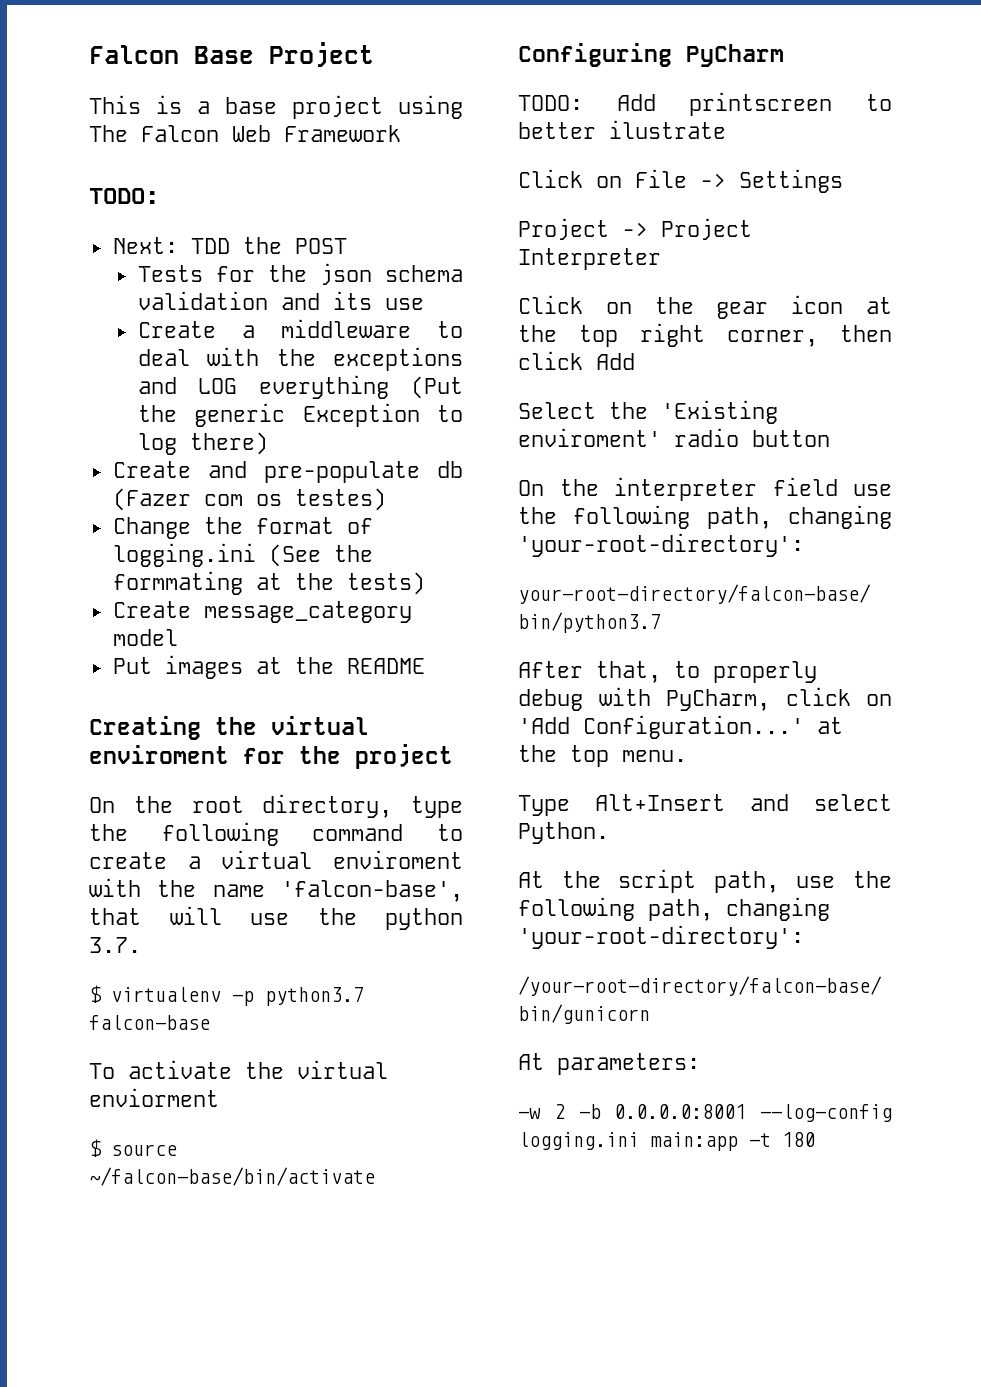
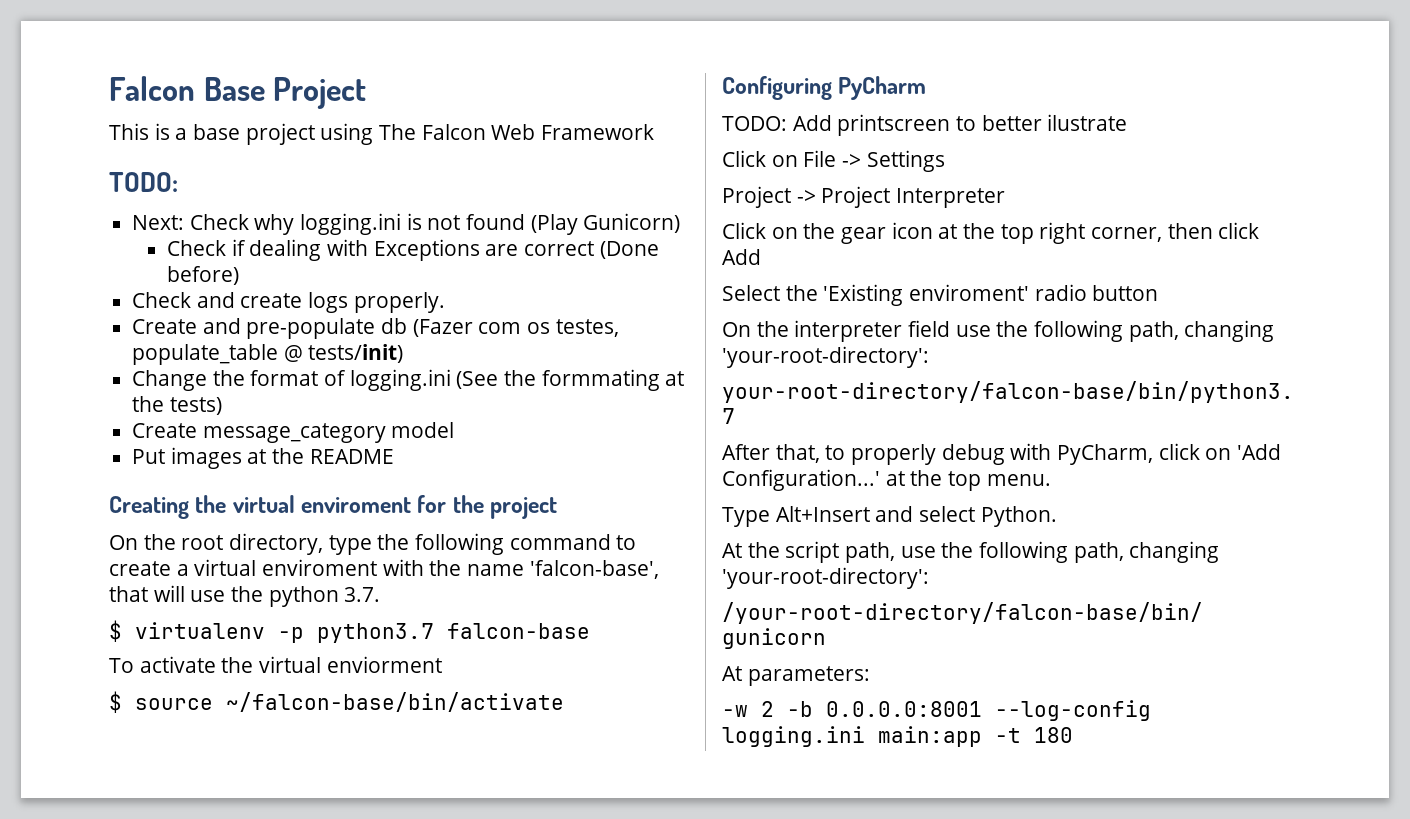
[190,237,347,254] [137,263,463,285] [137,291,424,310] [137,319,463,338] [137,347,463,371] [137,375,463,399] [137,403,464,427] [137,432,268,455] TDD the POST // Tests for the json schema validation and its use // Create a middleware to deal with the exceptions and LOG everything (Put the generic Exception to log there) -> [189,213,681,235] [166,239,659,261] [166,266,239,285] [132,292,445,313] Check why logging.ini is not found (Play Gunicorn) // Check if dealing with Exceptions are correct (Done before) // Check and create logs properly.
[294,488,386,511] testes) -> [555,319,619,337] [132,344,404,365] testes, populate_table @ tests/init)

